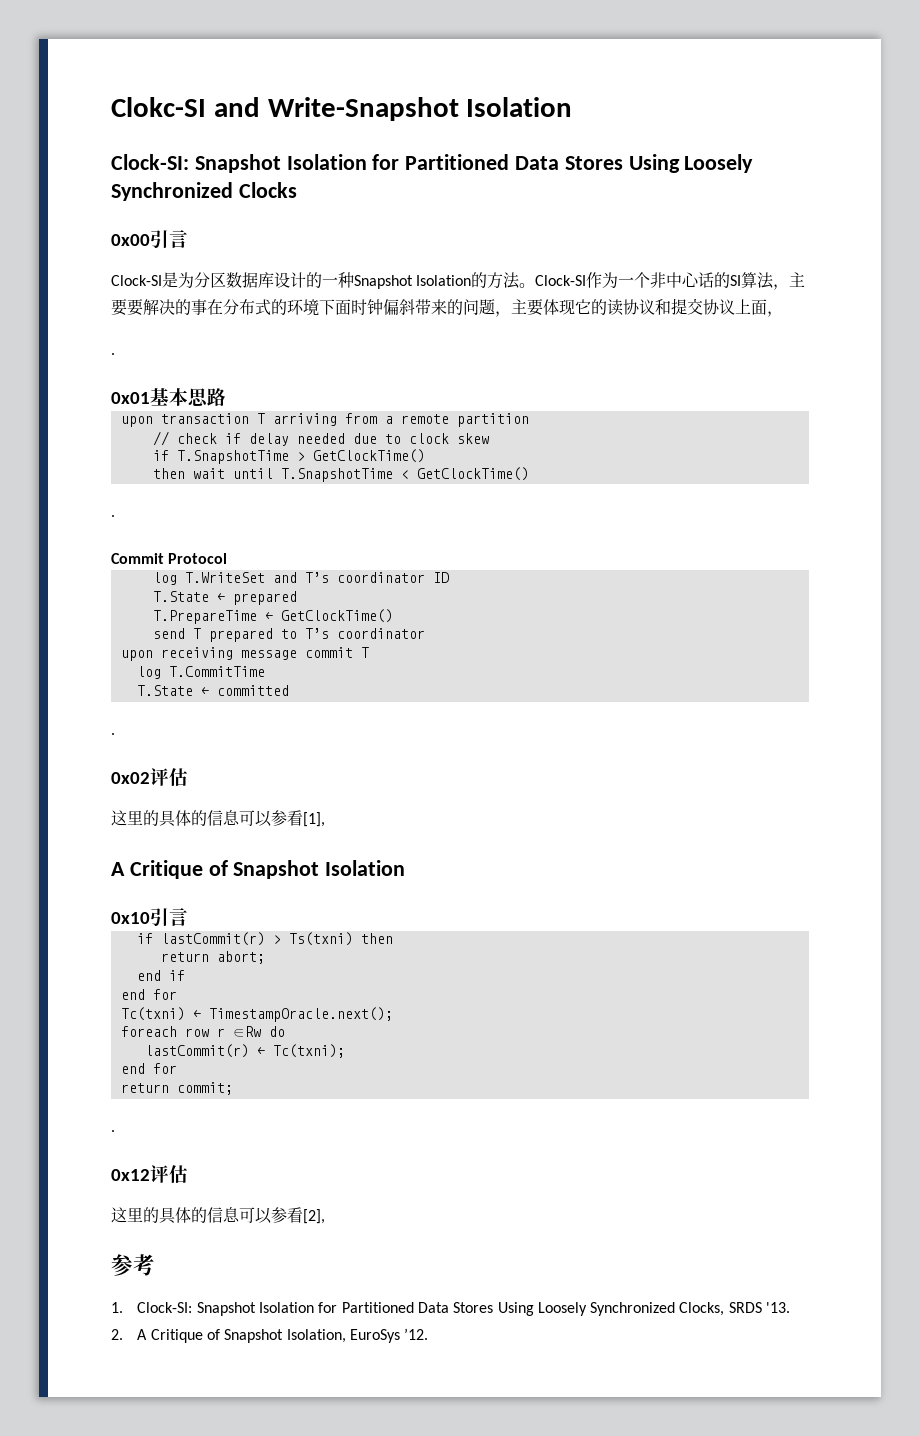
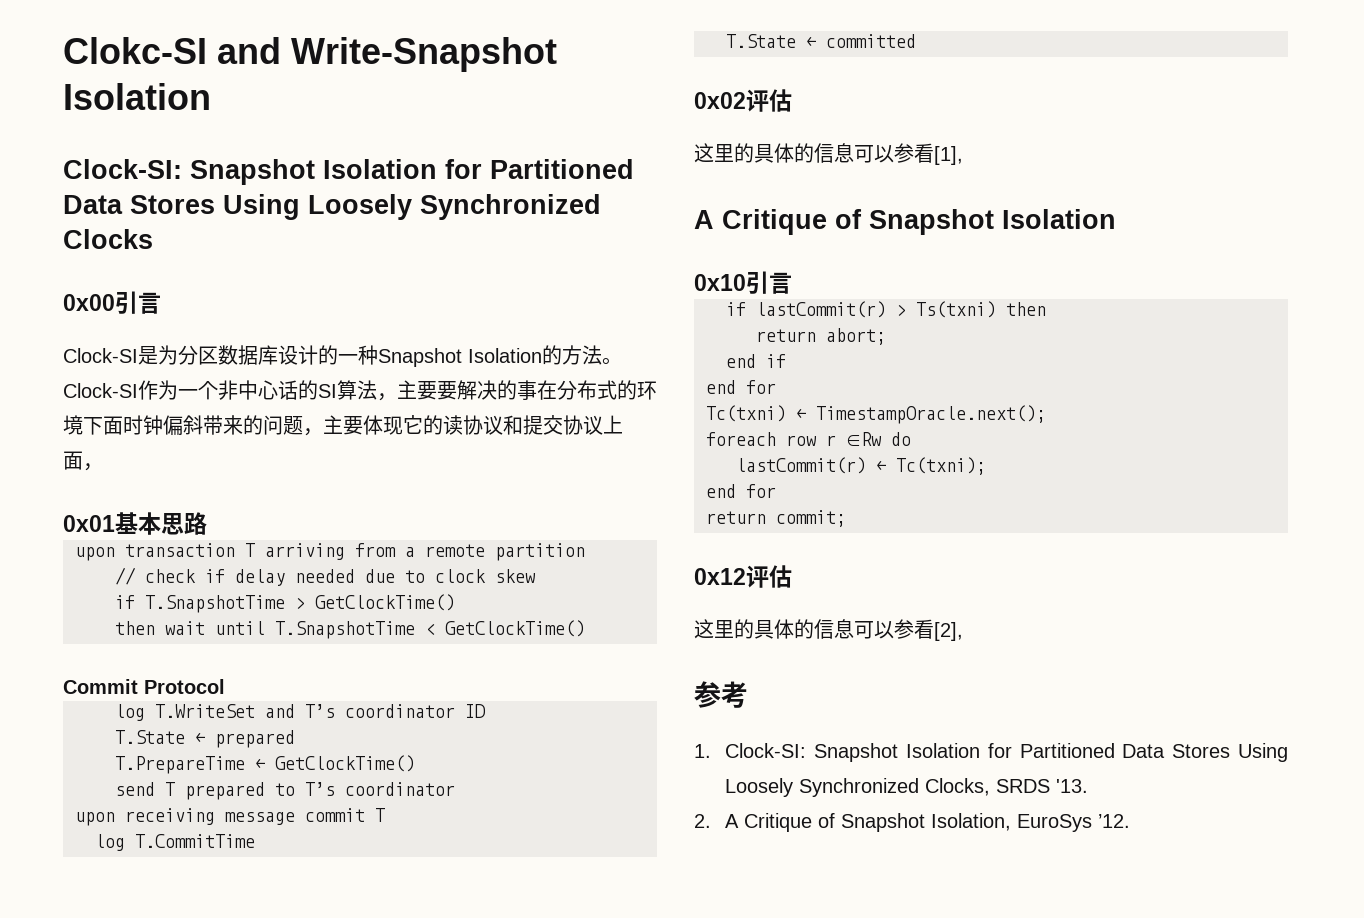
[111,353,115,355] // . -> (103, 467) none
[111,515,115,517] // . -> (585, 628) none
[111,733,115,735] // . -> (916, 41) none
[111,1130,115,1132] // . -> (846, 518) none

